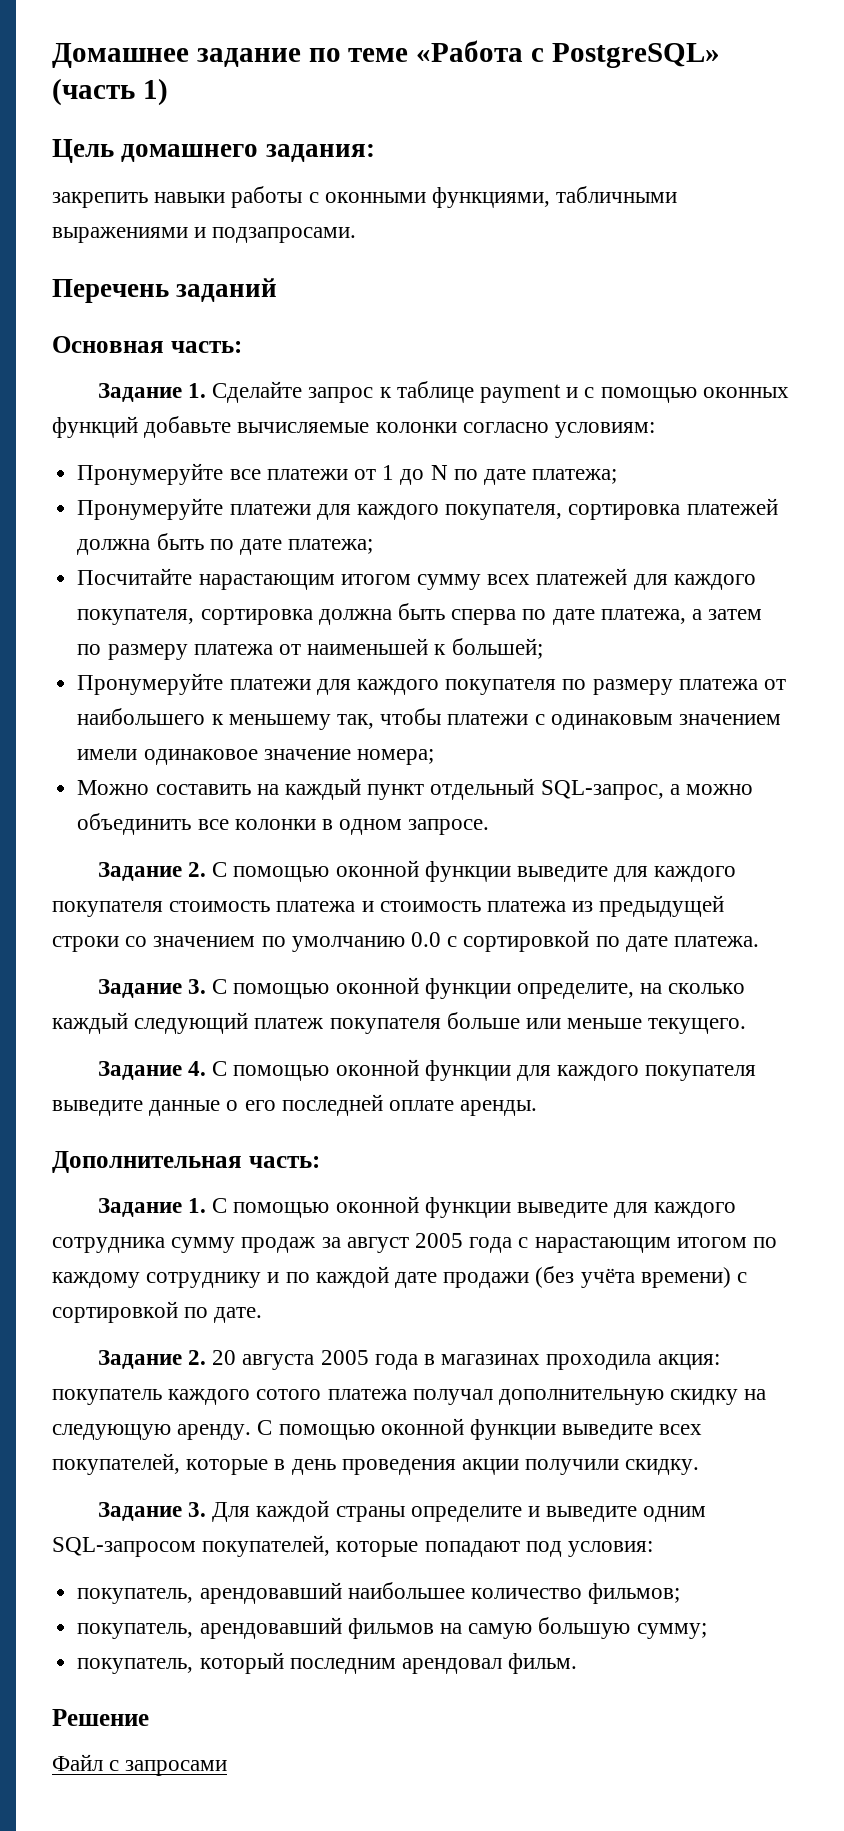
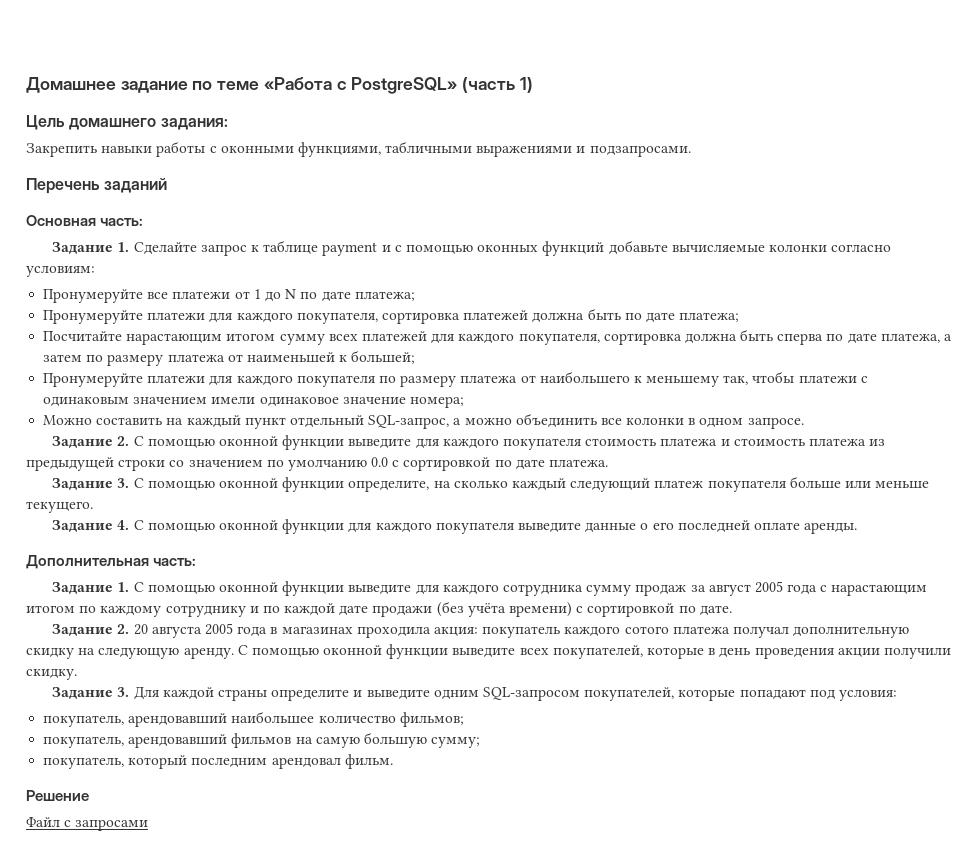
[52,192,148,208] закрепить -> [26,143,97,157] Закрепить

